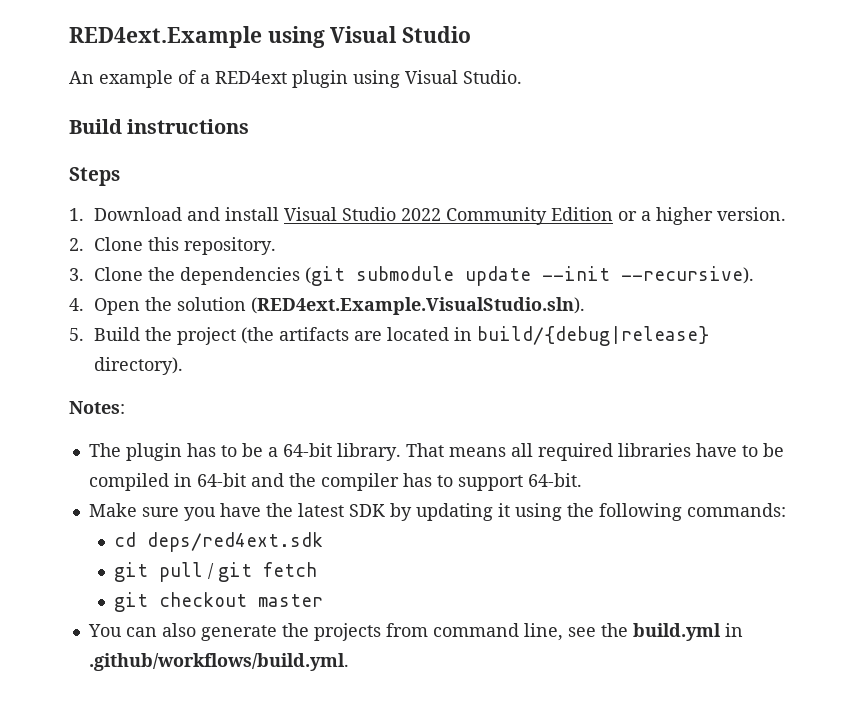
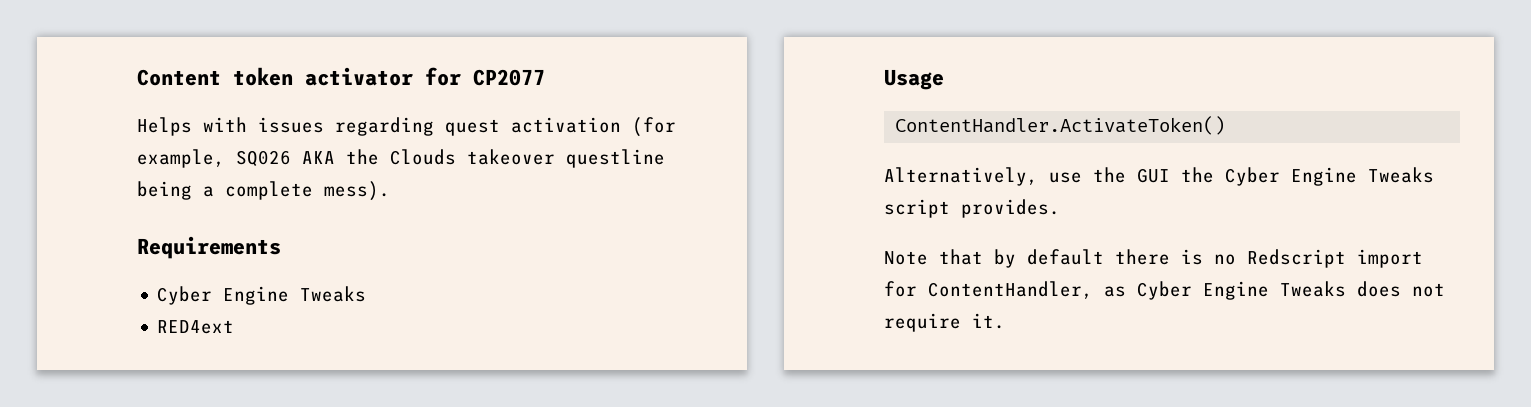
[69,26,472,48] [69,70,522,88] [69,119,250,134] [69,167,120,186] [69,207,787,225] [69,237,277,255] [69,266,755,286] [69,297,586,315] [69,326,710,346] [94,357,184,375] [69,401,125,414] [88,443,784,461] [88,473,582,491] [88,503,786,521] [114,532,324,552] [114,562,318,582] [114,592,324,612] [87,623,743,641] [88,653,349,671] RED4ext.Example using Visual Studio // An example of a RED4ext plugin using Visual Studio. // Build instructions // Steps // 1. Download and install Visual Studio 2022 Community Edition or a higher version. // 2. Clone this repository. // 3. Clone the dependencies (git submodule update --init --recursive). // 4. Open the solution (RED4ext.Example.VisualStudio.sln). // 5. Build the project (the artifacts are located in build/{debug|release} directory). // Notes: // The plugin has to be a 64-bit library. That means all required libraries have to be compiled in 64-bit and the compiler has to support 64-bit. // Make sure you have the latest SDK by updating it using the following commands: // cd deps/red4ext.sdk // git pull / git fetch // git checkout master // You can also generate the projects from command line, see the build.yml in .github/workflows/build.yml. -> [137,67,545,86] [137,117,676,137] [137,149,665,168] [137,181,390,201] [137,236,281,259] [157,286,367,305] [157,320,235,334] [884,69,944,90] [895,116,1226,135] [884,167,1434,186] [884,199,1060,218] [884,249,1423,268] [884,281,1445,300] [884,313,1005,332] Content token activator for CP2077 // Helps with issues regarding quest activation (for example, SQ026 AKA the Clouds takeover questline being a complete mess). // Requirements // Cyber Engine Tweaks // RED4ext // Usage // ContentHandler.ActivateToken() // Alternatively, use the GUI the Cyber Engine Tweaks script provides. // Note that by default there is no Redscript import for ContentHandler, as Cyber Engine Tweaks does not require it.

